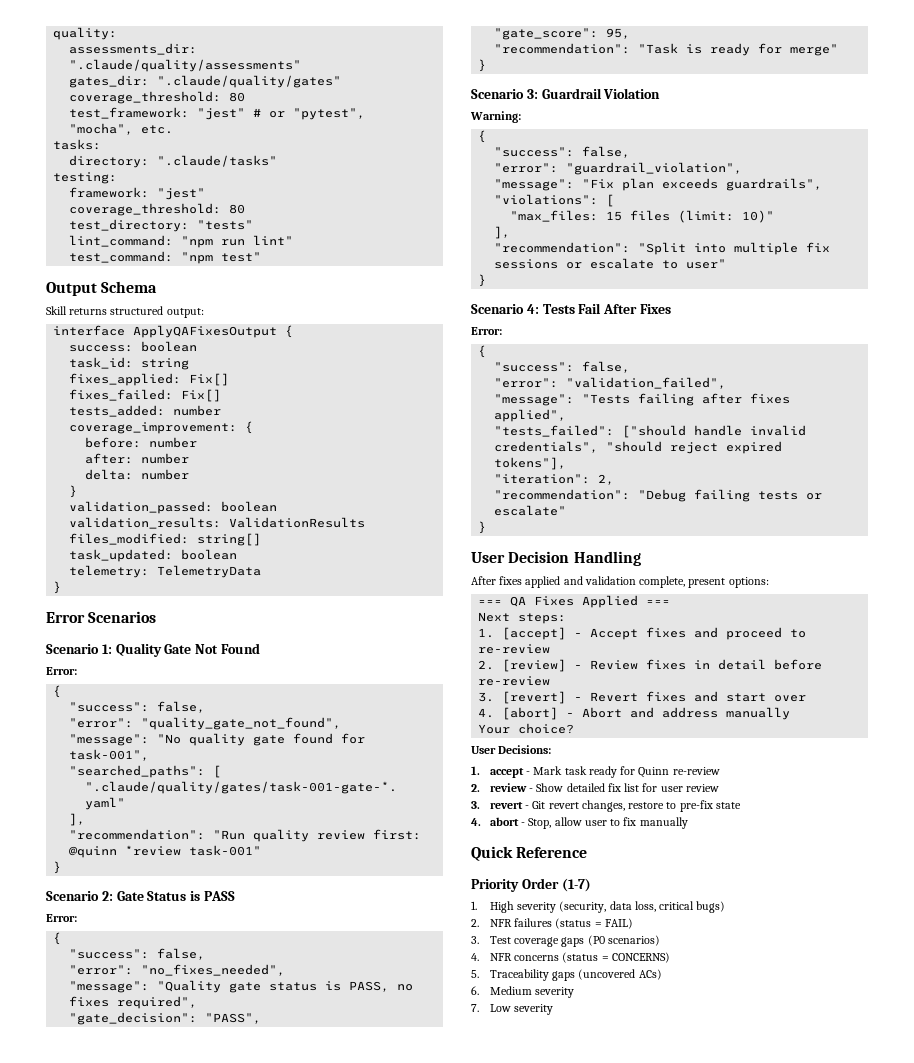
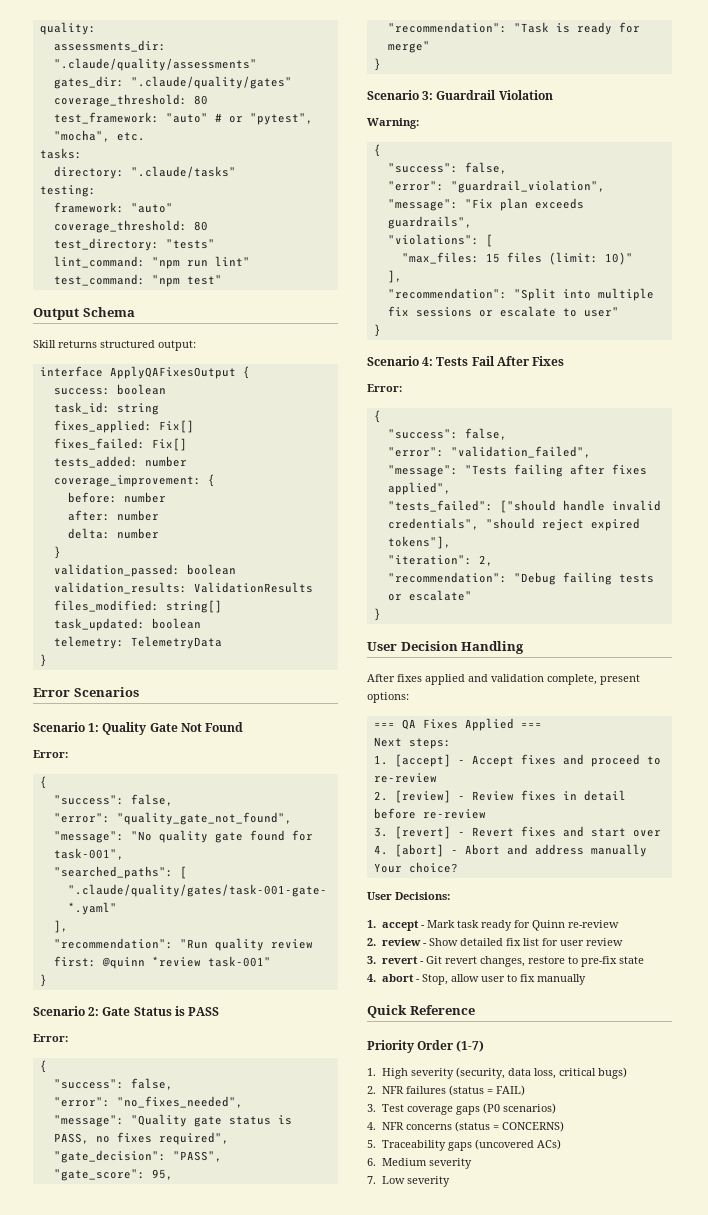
[197,108,246,120] "jest" -> [165,113,208,123] "auto"
[157,188,206,200] "jest" -> [130,203,173,213] "auto"

